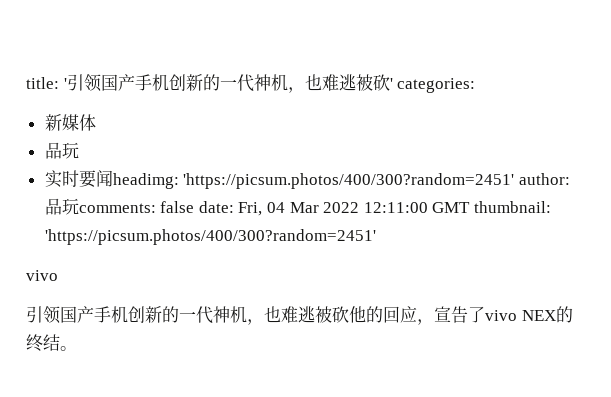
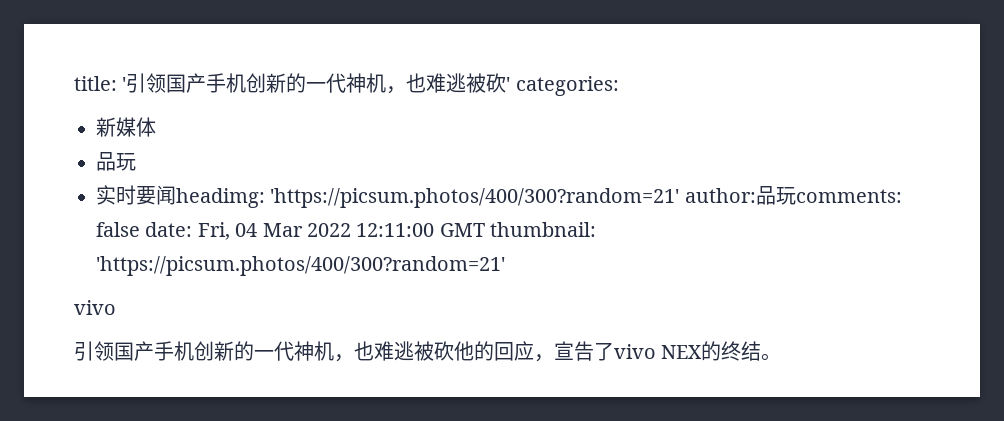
[183,173,515,189] 'https://picsum.photos/400/300?random=2451' -> [270,188,680,208] 'https://picsum.photos/400/300?random=21'
[44,229,376,245] 'https://picsum.photos/400/300?random=2451' -> [96,256,505,276] 'https://picsum.photos/400/300?random=21'

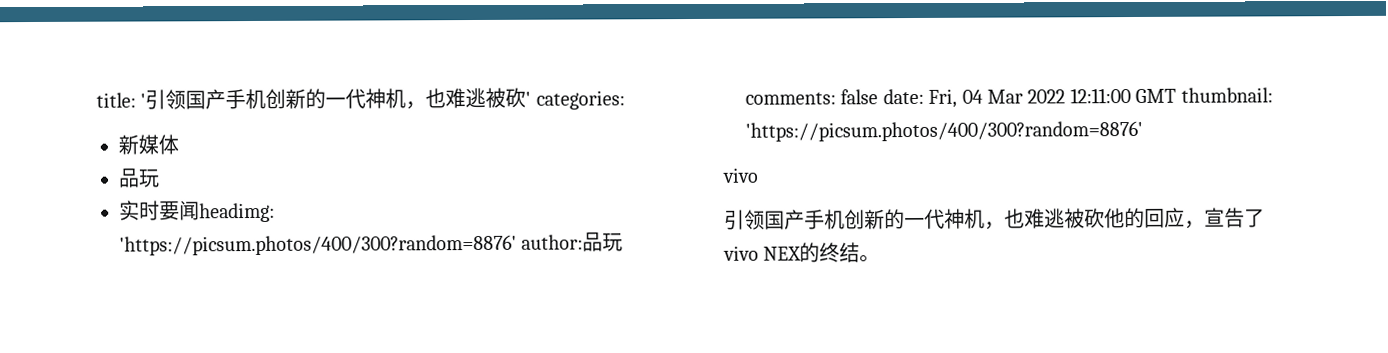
[270,188,680,208] 'https://picsum.photos/400/300?random=21' -> [119,234,517,256] 'https://picsum.photos/400/300?random=8876'
[96,256,505,276] 'https://picsum.photos/400/300?random=21' -> [745,120,1143,142] 'https://picsum.photos/400/300?random=8876'

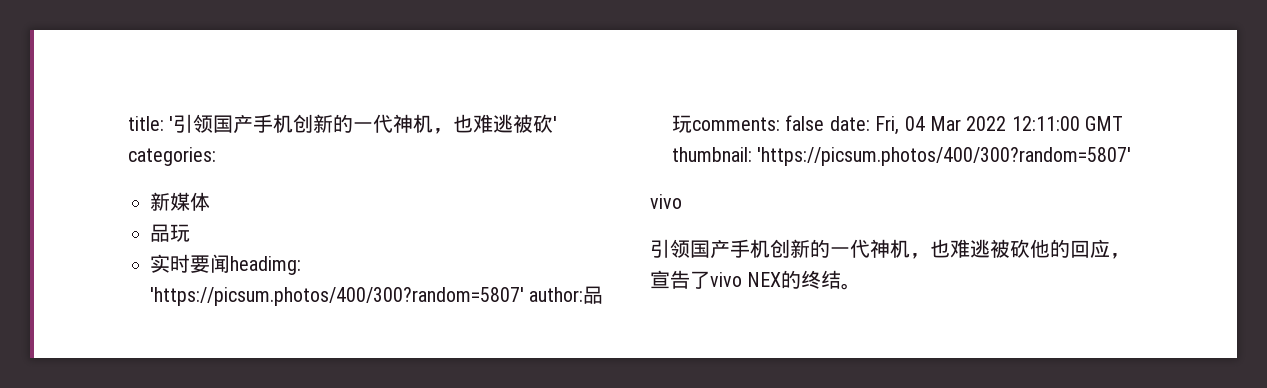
[119,234,517,256] 'https://picsum.photos/400/300?random=8876' -> [150,287,524,306] 'https://picsum.photos/400/300?random=5807'
[745,120,1143,142] 'https://picsum.photos/400/300?random=8876' -> [757,147,1132,166] 'https://picsum.photos/400/300?random=5807'

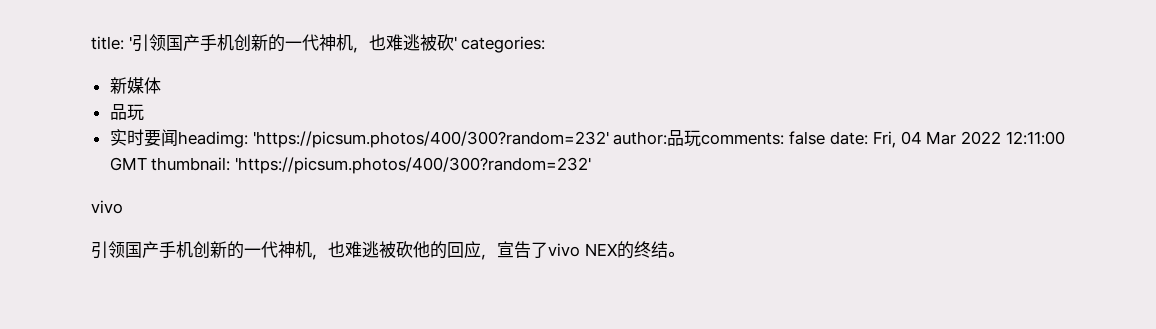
[150,287,524,306] 'https://picsum.photos/400/300?random=5807' -> [252,131,609,148] 'https://picsum.photos/400/300?random=232'
[757,147,1132,166] 'https://picsum.photos/400/300?random=5807' -> [234,157,591,174] 'https://picsum.photos/400/300?random=232'

